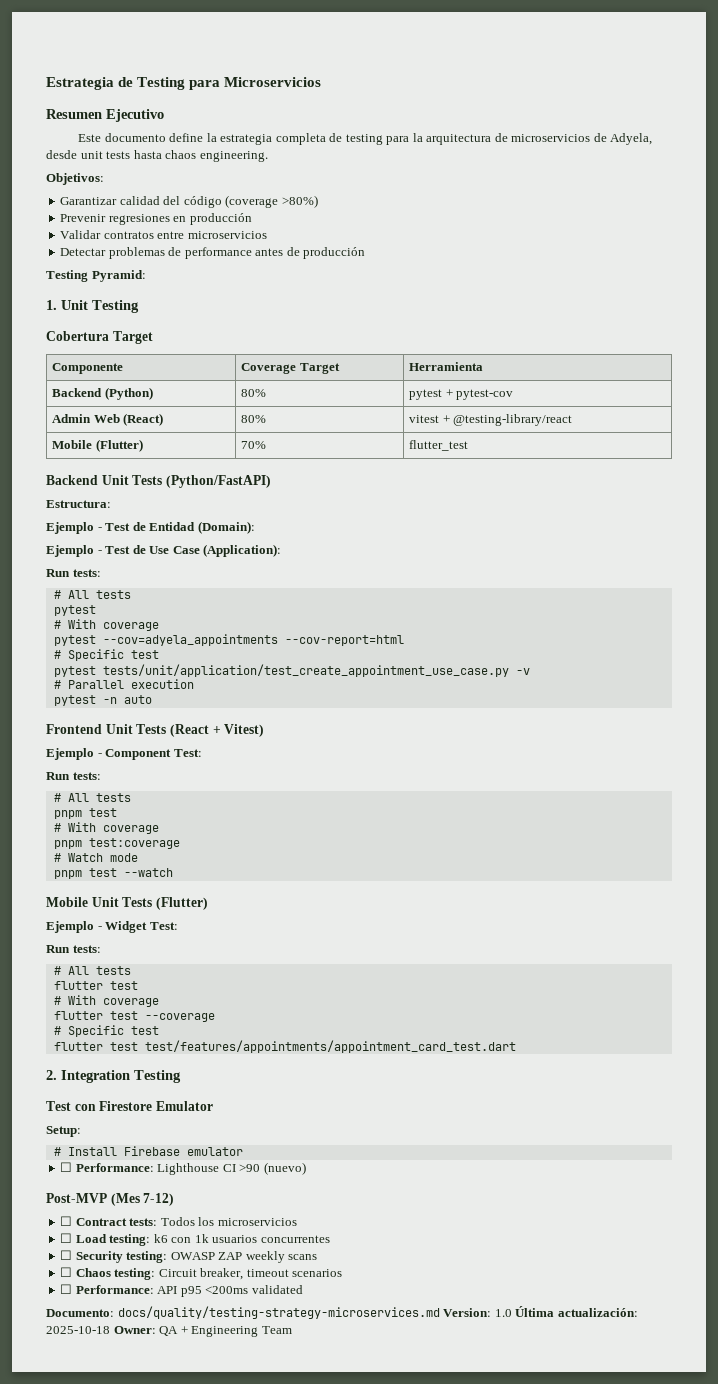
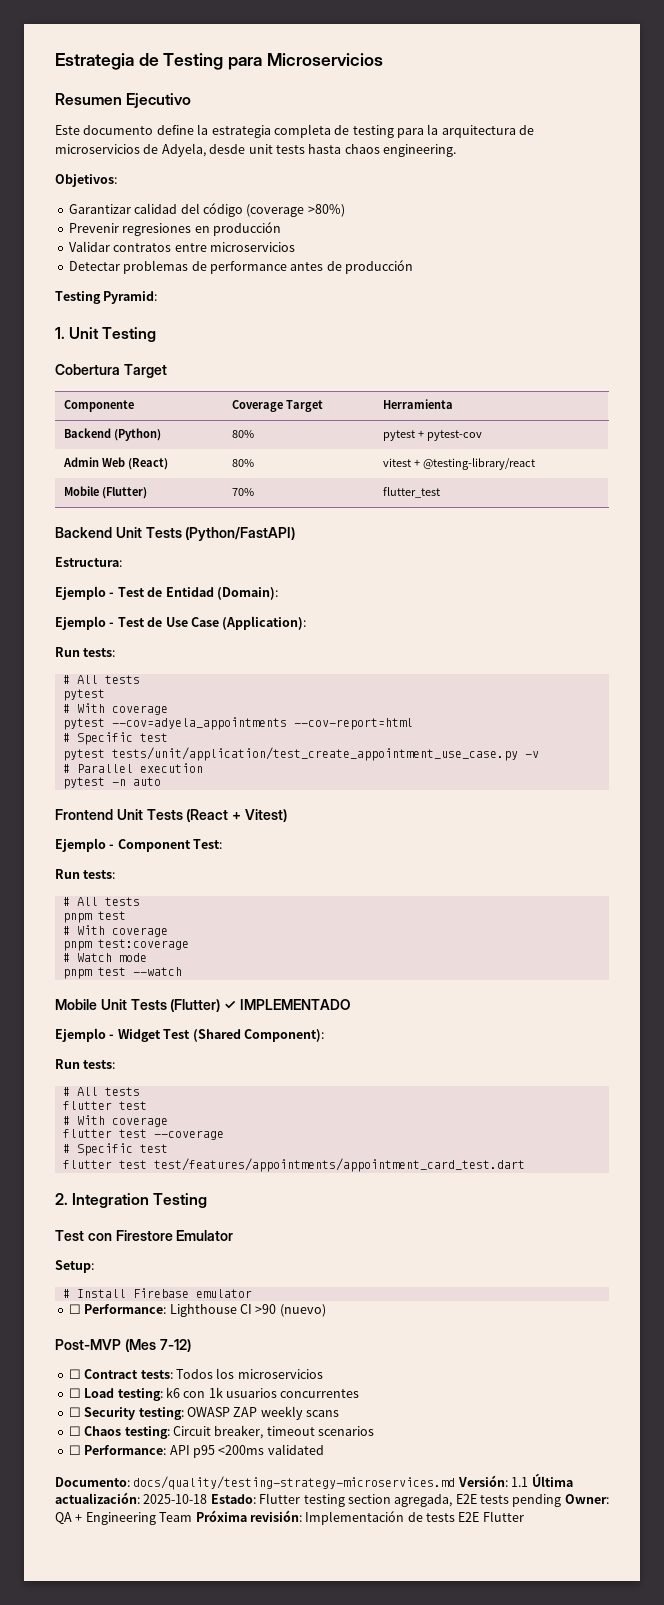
(208, 903) none -> [224,999,350,1010] ✓ IMPLEMENTADO
[149,922,178,930] Test: -> [163,1029,324,1042] Test (Shared Component):
[443,1308,512,1317] Version: 1.0 -> [457,1475,529,1487] Versión: 1.1
(110, 1330) none -> [210,1493,562,1507] Estado: Flutter testing section agregada, E2E tests pending
(292, 1330) none -> [195,1510,524,1525] Próxima revisión: Implementación de tests E2E Flutter

